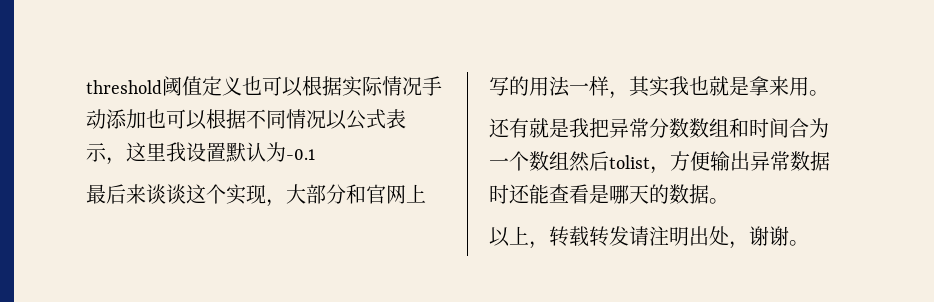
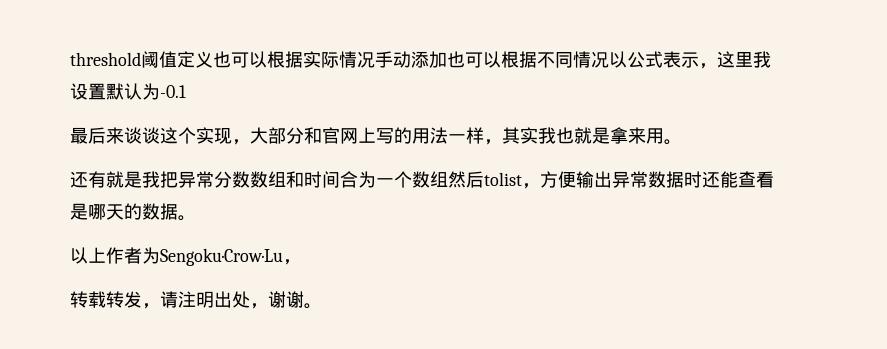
[529,241,549,249] ， -> [106,247,301,266] 作者为Sengoku·Crow·Lu， //
(629, 236) none -> [142,303,160,309] ，

